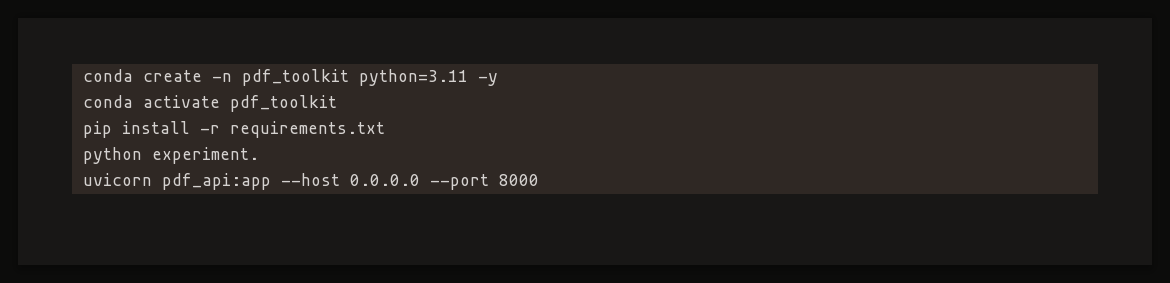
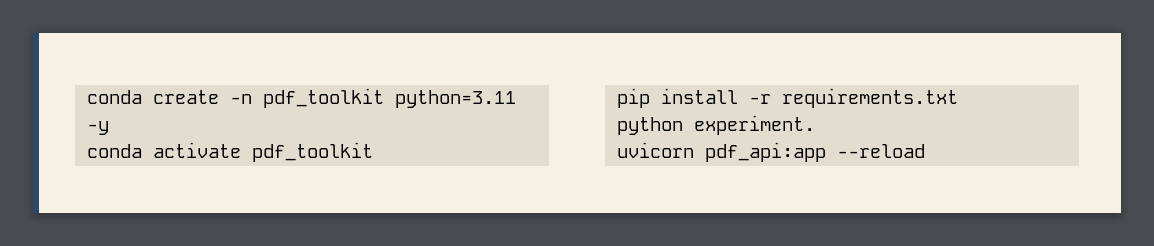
[281,173,540,190] --host 0.0.0.0 --port 8000 -> [837,144,925,158] --reload

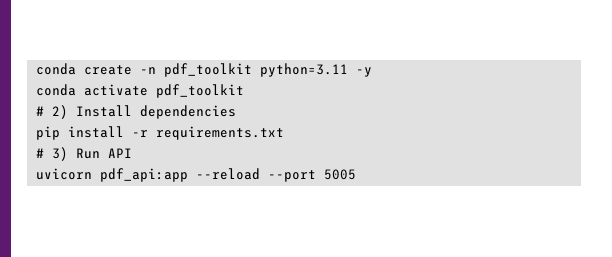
(373, 152) none -> [35,105,236,119] // # 2) Install dependencies
[617,115,815,135] python experiment. -> [35,147,132,161] # 3) Run API
(925, 151) none -> [267,169,356,182] --port 5005

